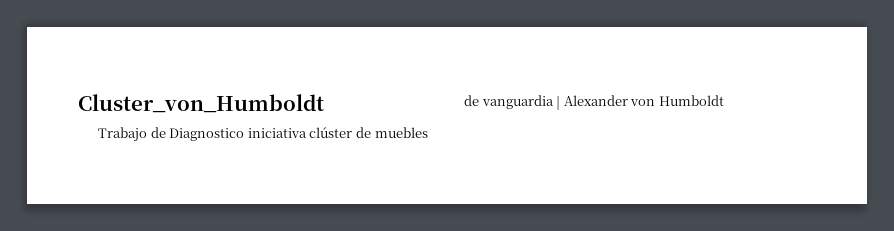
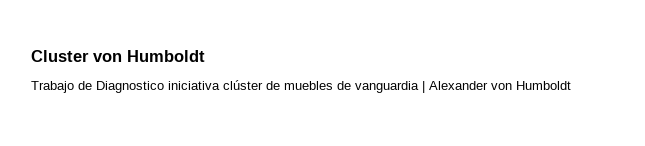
[78,94,324,113] Cluster_von_Humboldt -> [31,50,205,62] Cluster von Humboldt

